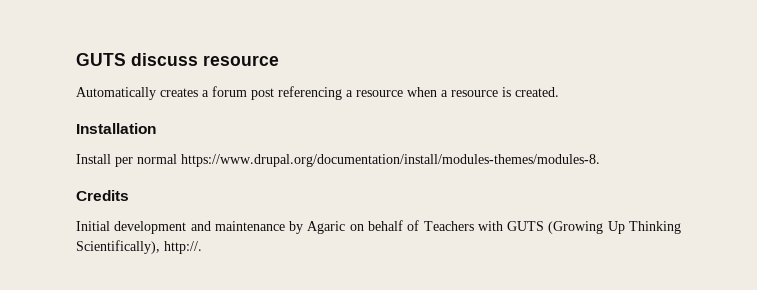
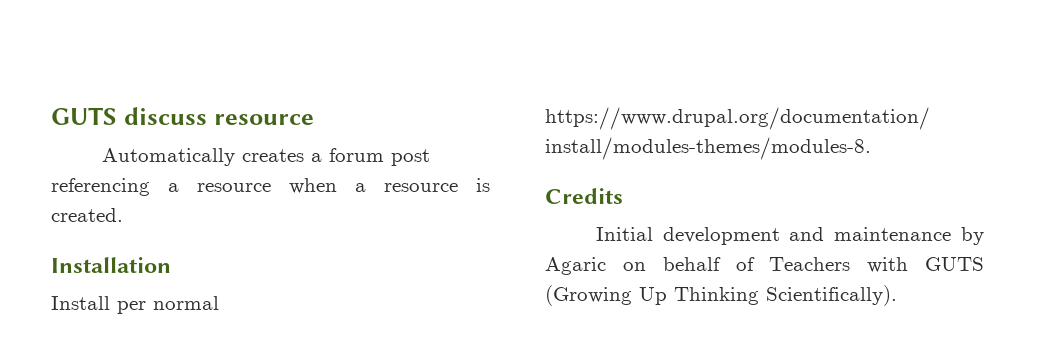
[76,240,202,254] Scientifically), http://. -> [766,285,897,306] Scientifically).

